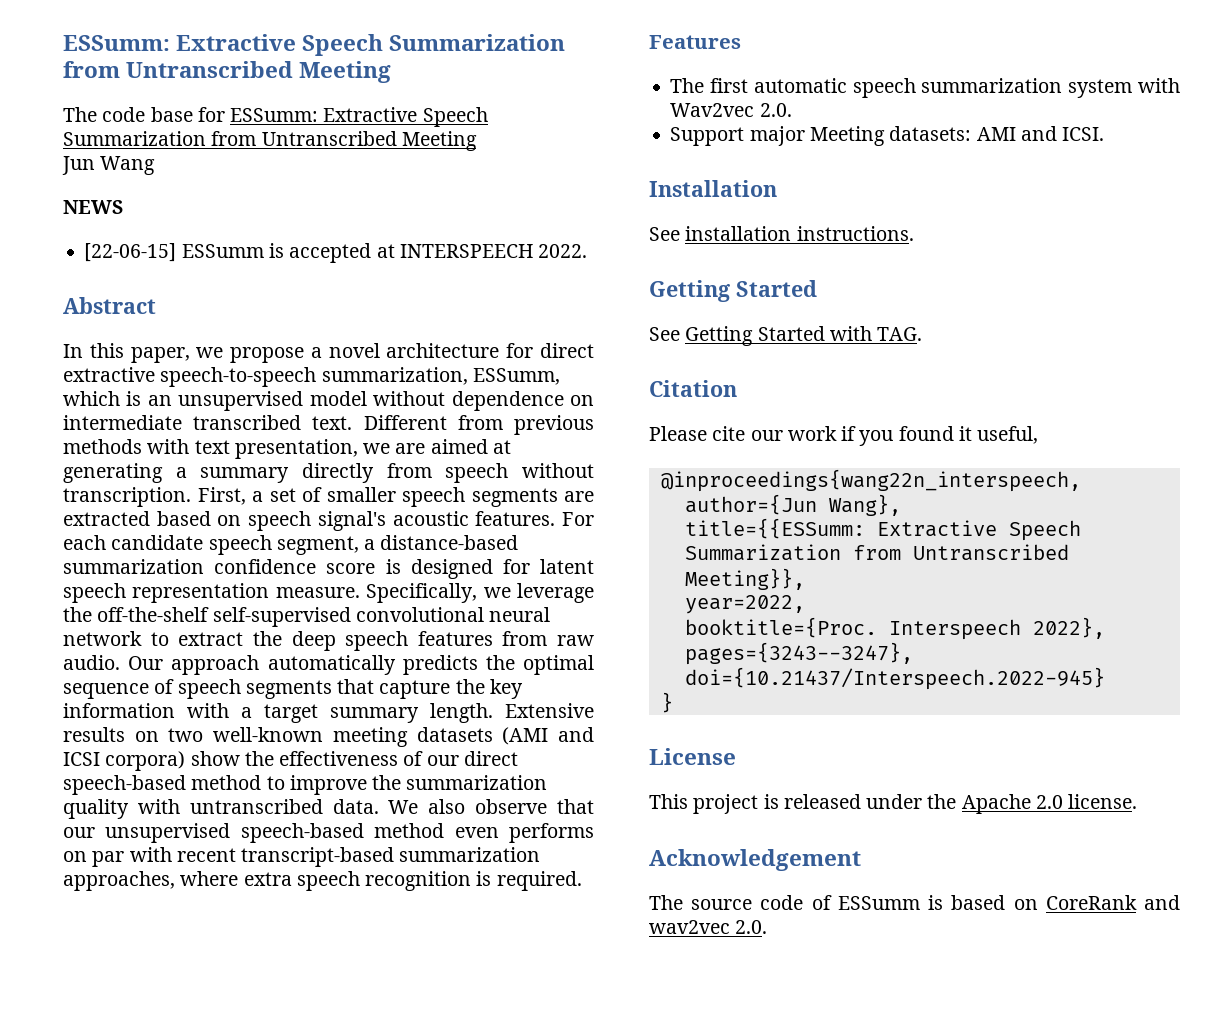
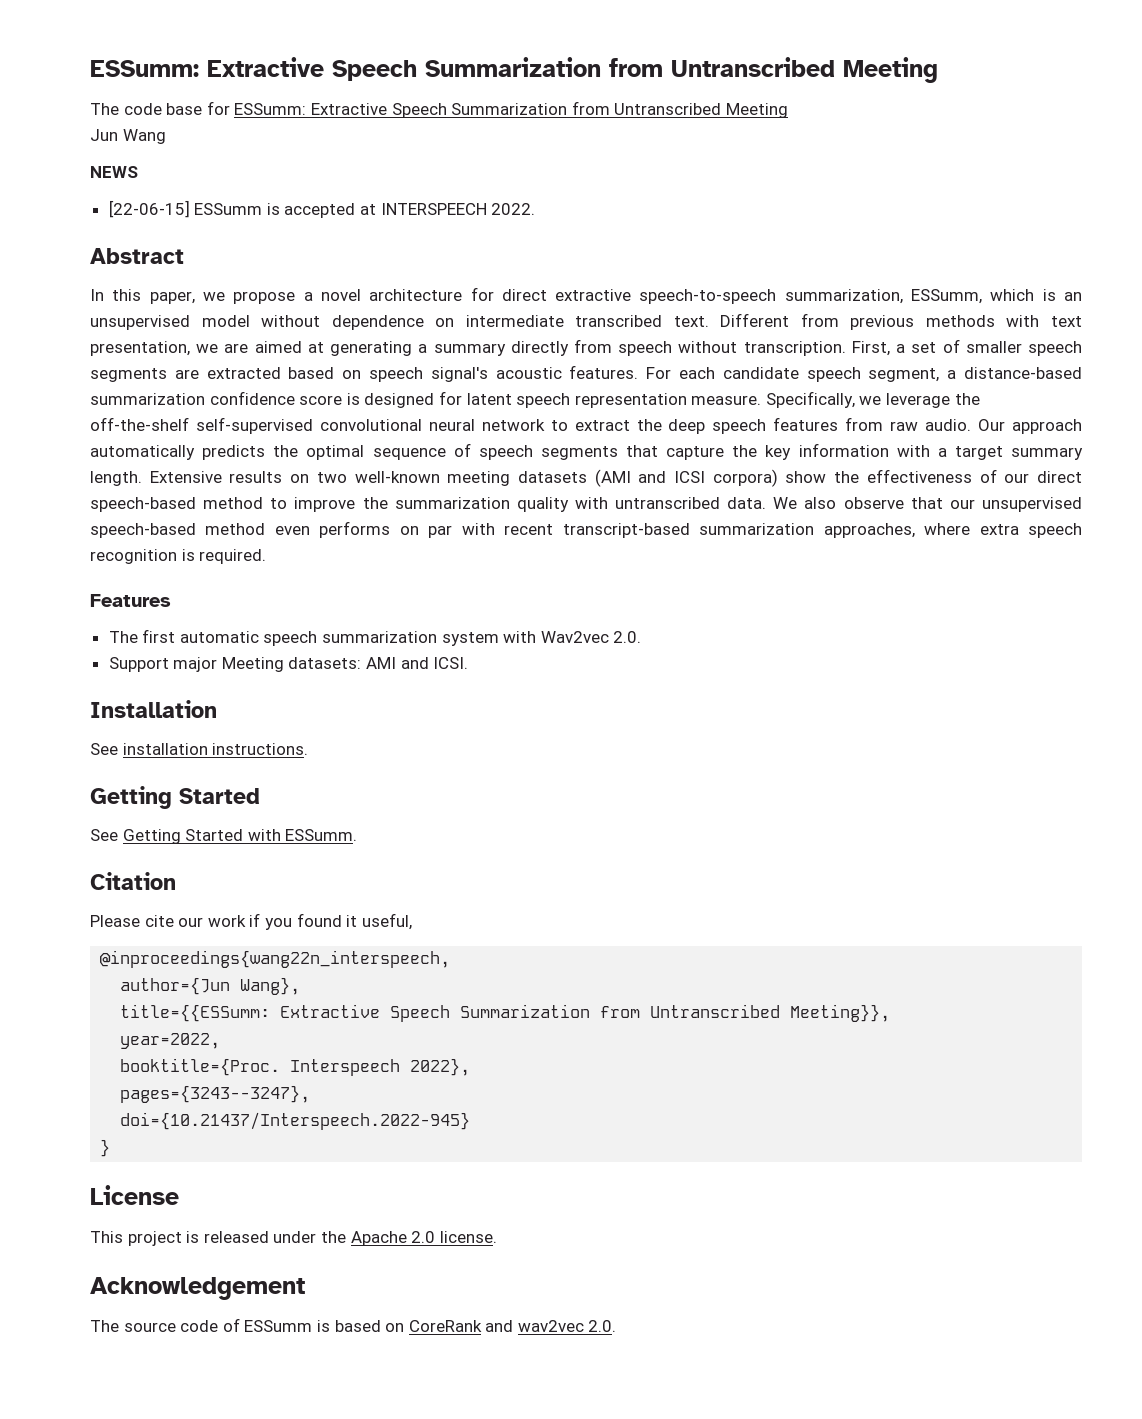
[877,327,923,341] TAG. -> [285,829,358,841] ESSumm.

